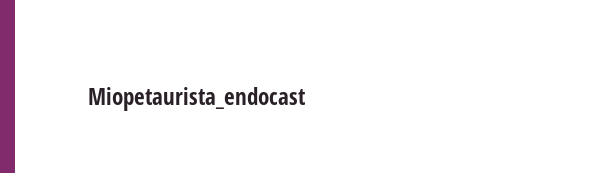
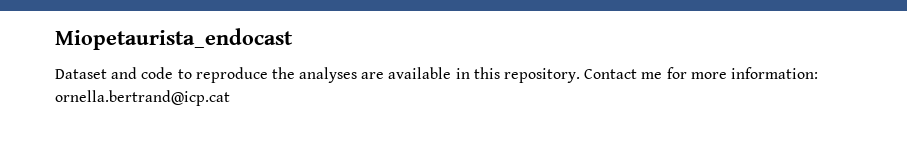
(305, 99) none -> [55,67,818,83] [55,90,230,106] // Dataset and code to reproduce the analyses are available in this repository. Contact me for more information: ornella.bertrand@icp.cat

